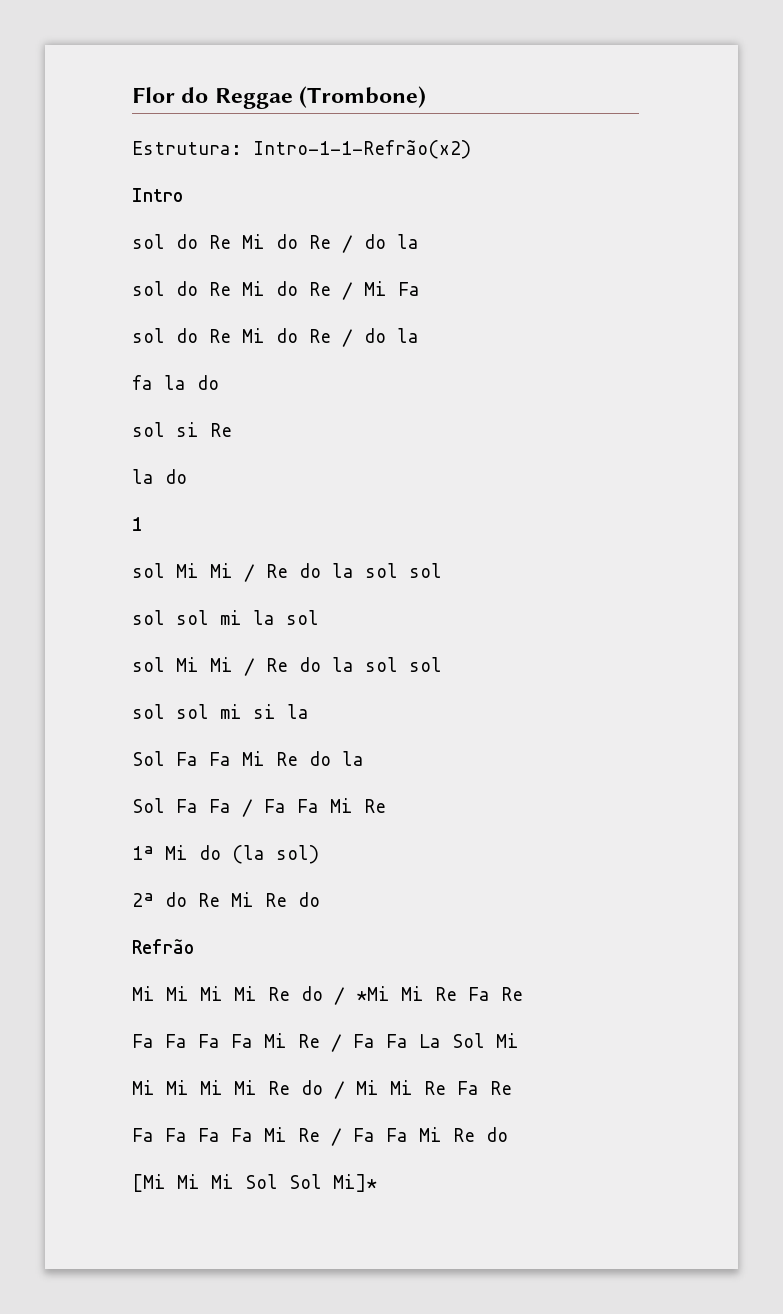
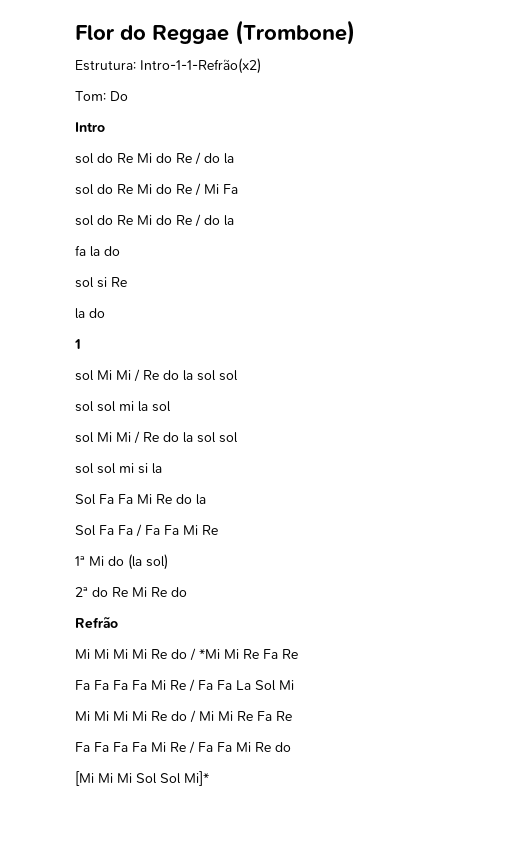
(471, 149) none -> [75,91,128,101] // Tom: Do

